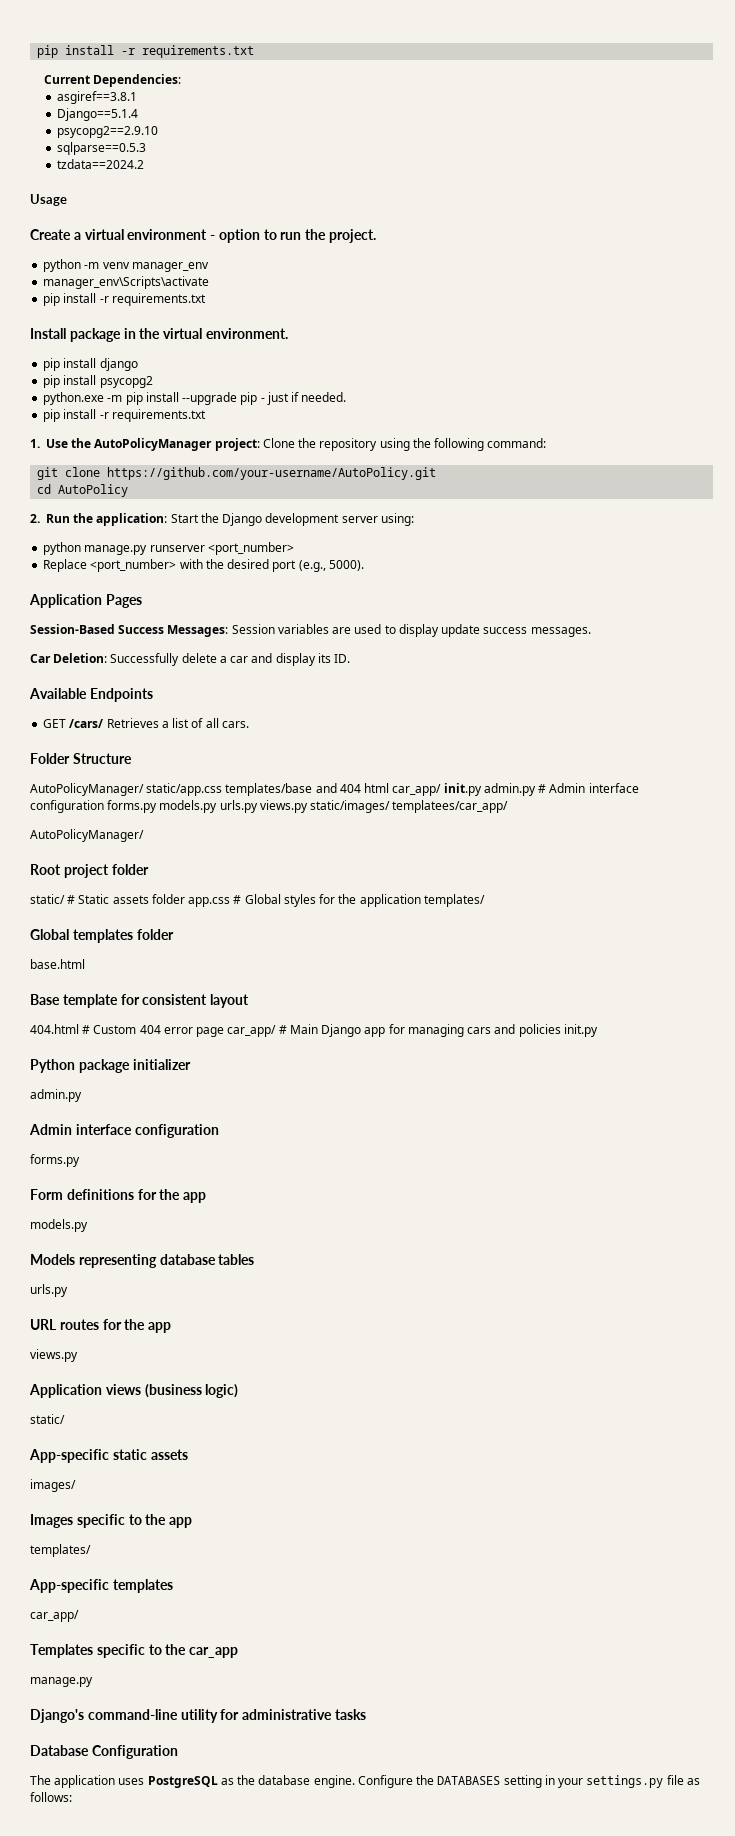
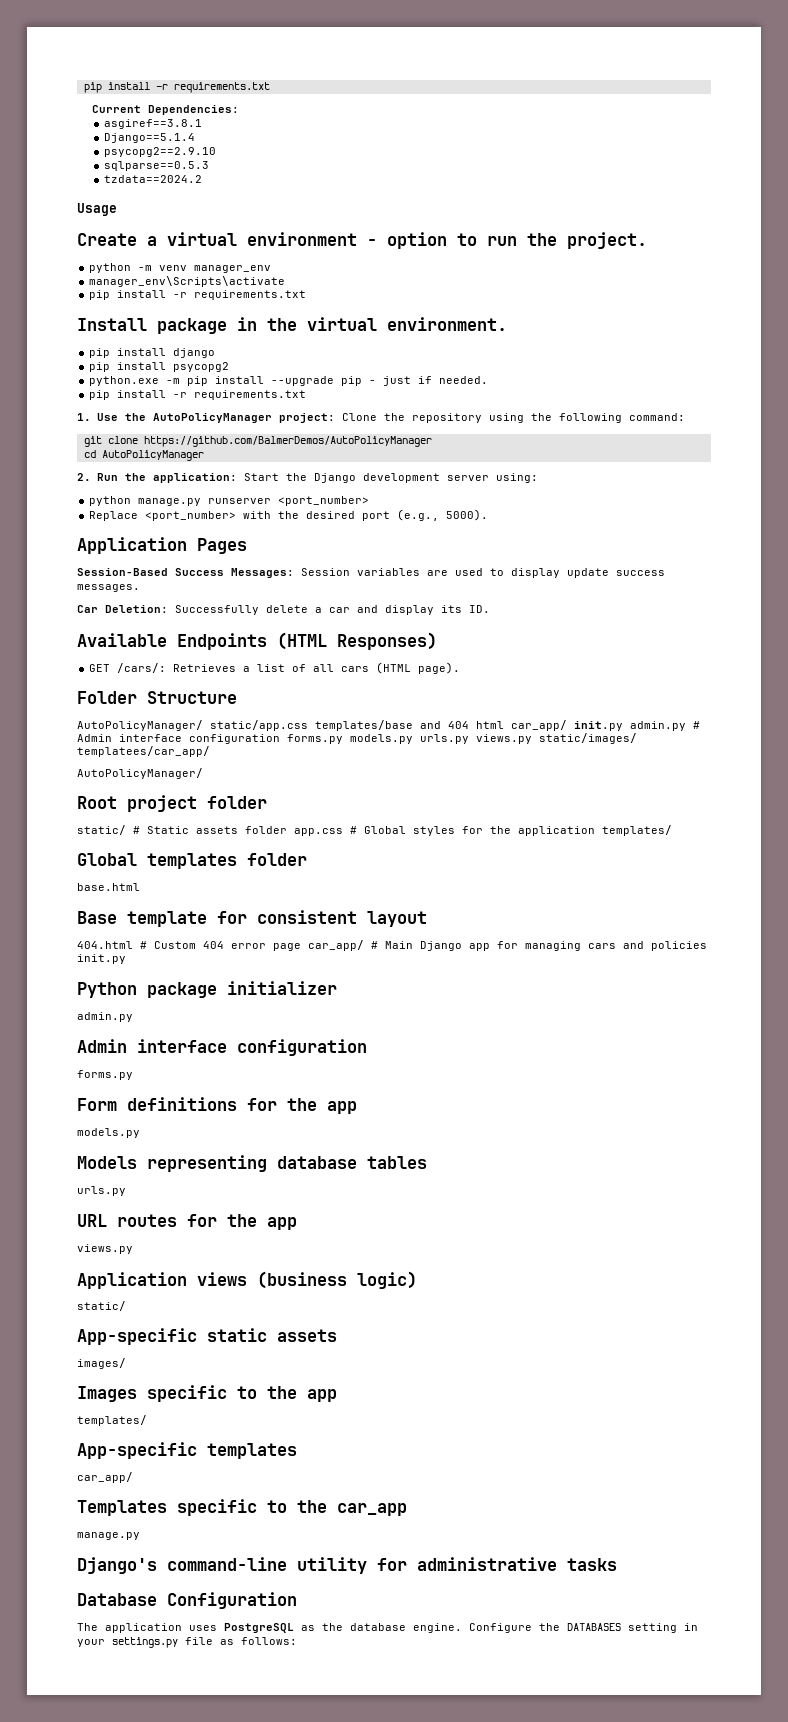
[107,467,437,480] https://github.com/your-username/AutoPolicy.git -> [143,436,432,447] https://github.com/BalmerDemos/AutoPolicyManager
[58,484,129,497] AutoPolicy -> [101,450,204,461] AutoPolicyManager
(153, 695) none -> [277,632,437,650] (HTML Responses)
[69,719,104,728] /cars/ -> [117,663,167,673] /cars/:
[221,721,249,728] cars. -> [341,662,461,674] cars (HTML page).

